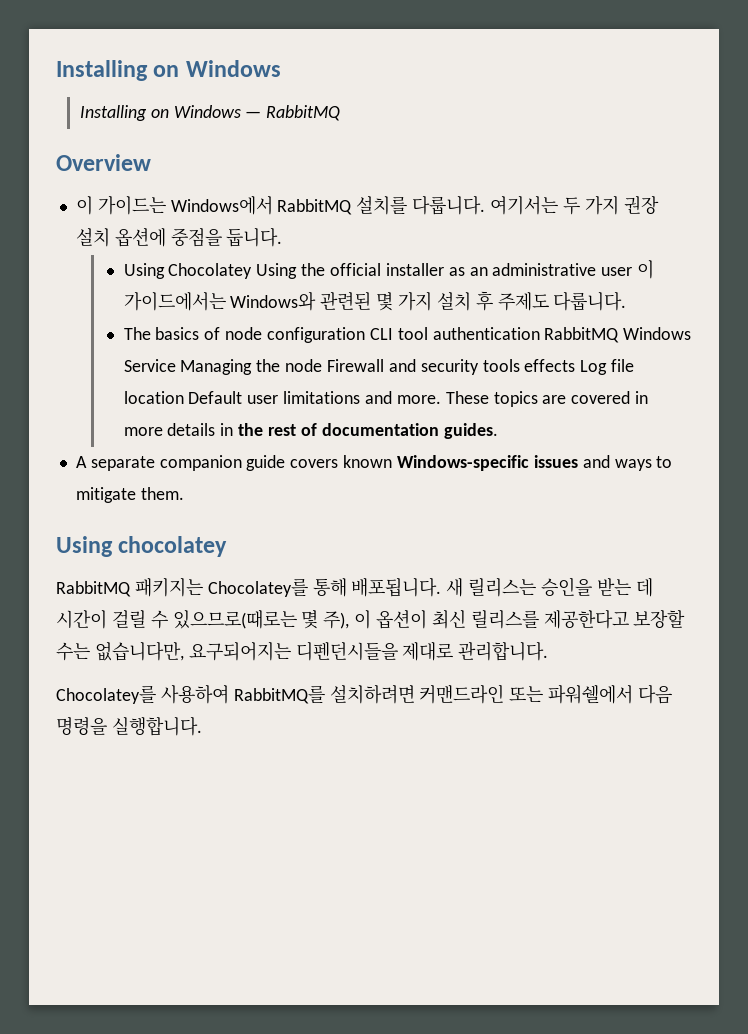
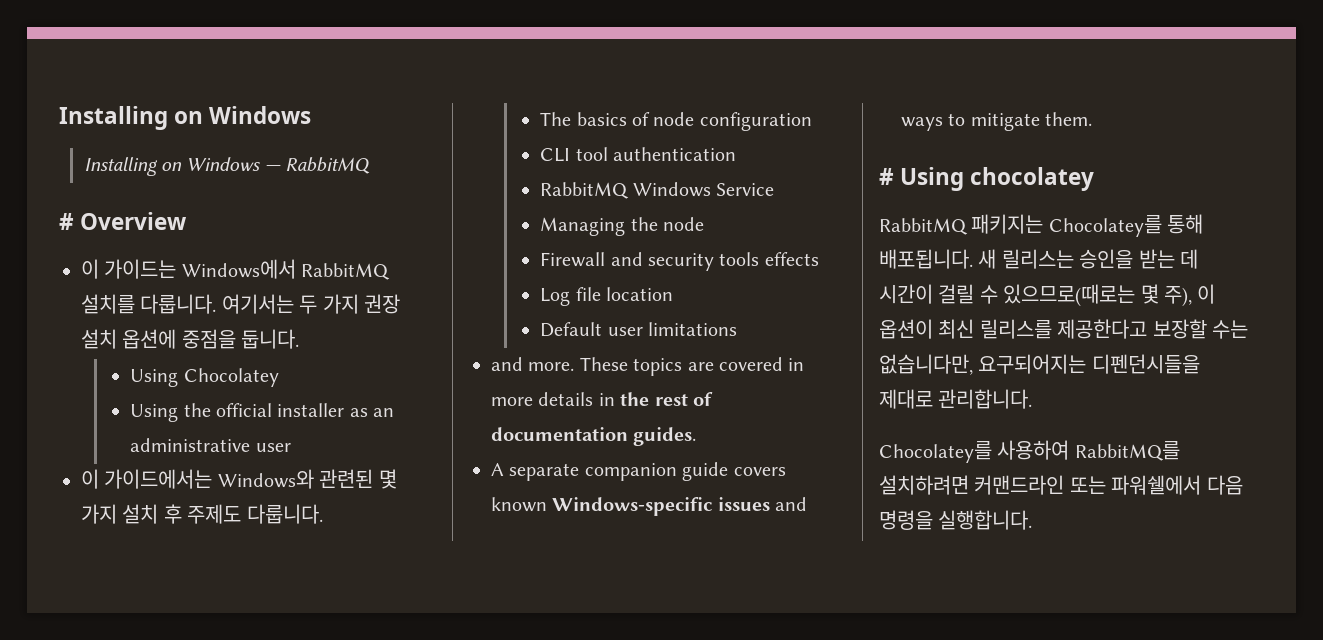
(341, 113) none -> [59,213,74,230] #
(253, 271) none -> (279, 377) //
(633, 271) none -> (291, 447) //
(366, 335) none -> (812, 121) //
(540, 333) none -> (737, 154) //
(176, 365) none -> (775, 189) //
(323, 365) none -> (705, 224) //
(576, 365) none -> (819, 259) //
(184, 397) none -> (674, 294) //
(361, 397) none -> (738, 329) //
(184, 493) none -> [879,168,894,185] #

